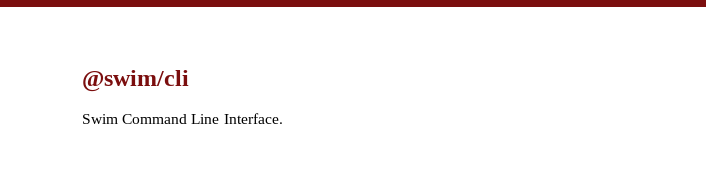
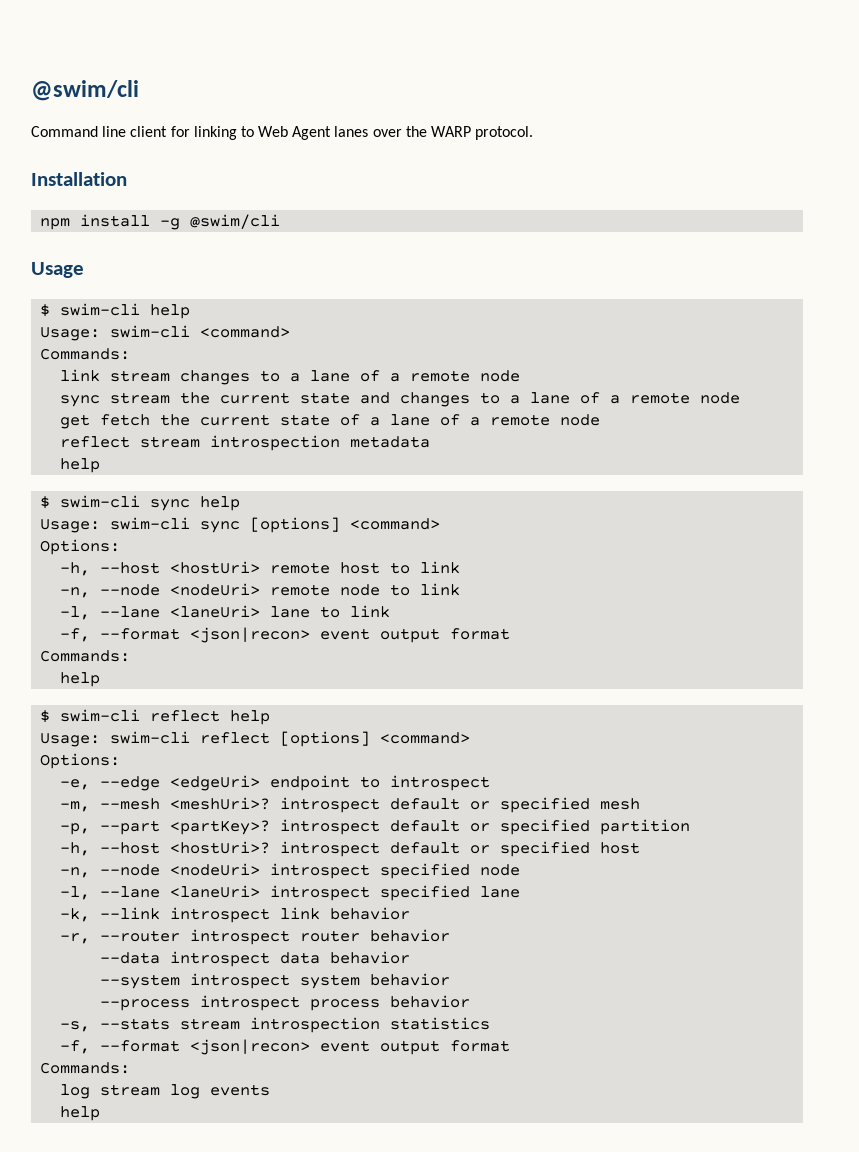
[82,70,189,92] [82,113,283,124] @swim/cli // Swim Command Line Interface. -> [31,80,139,101] [31,126,534,140] [31,172,127,186] [40,214,281,230] [31,262,84,278] [40,303,191,319] [40,325,291,341] [40,348,131,360] [60,369,521,385] [60,392,741,407] [60,414,601,429] [60,435,431,451] [60,458,101,473] [40,495,241,511] [40,517,441,533] [40,539,121,555] [60,561,461,576] [60,583,461,598] [60,605,391,620] [60,627,511,643] [40,650,131,662] [60,672,101,687] [40,709,271,725] [40,731,471,747] [40,753,121,769] [60,775,491,791] [60,797,641,813] [60,819,691,835] [60,841,641,857] [60,863,521,879] [60,885,521,901] [60,907,411,923] [60,929,451,945] [100,951,411,967] [100,973,451,989] [100,995,471,1011] [60,1017,491,1033] [60,1039,511,1055] [40,1062,131,1074] [60,1084,271,1099] [60,1106,101,1121] @swim/cli // Command line client for linking to Web Agent lanes over the WARP protocol. // Installation // npm install -g @swim/cli // Usage // $ swim-cli help // Usage: swim-cli <command> // Commands: // link stream changes to a lane of a remote node // sync stream the current state and changes to a lane of a remote node // get fetch the current state of a lane of a remote node // reflect stream introspection metadata // help // $ swim-cli sync help // Usage: swim-cli sync [options] <command> // Options: // -h, --host <hostUri> remote host to link // -n, --node <nodeUri> remote node to link // -l, --lane <laneUri> lane to link // -f, --format <json|recon> event output format // Commands: // help // $ swim-cli reflect help // Usage: swim-cli reflect [options] <command> // Options: // -e, --edge <edgeUri> endpoint to introspect // -m, --mesh <meshUri>? introspect default or specified mesh // -p, --part <partKey>? introspect default or specified partition // -h, --host <hostUri>? introspect default or specified host // -n, --node <nodeUri> introspect specified node // -l, --lane <laneUri> introspect specified lane // -k, --link introspect link behavior // -r, --router introspect router behavior // --data introspect data behavior // --system introspect system behavior // --process introspect process behavior // -s, --stats stream introspection statistics // -f, --format <json|recon> event output format // Commands: // log stream log events // help

